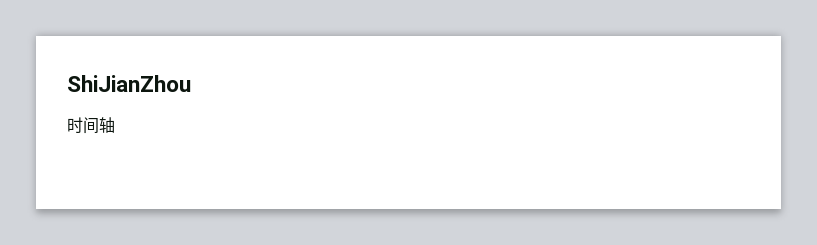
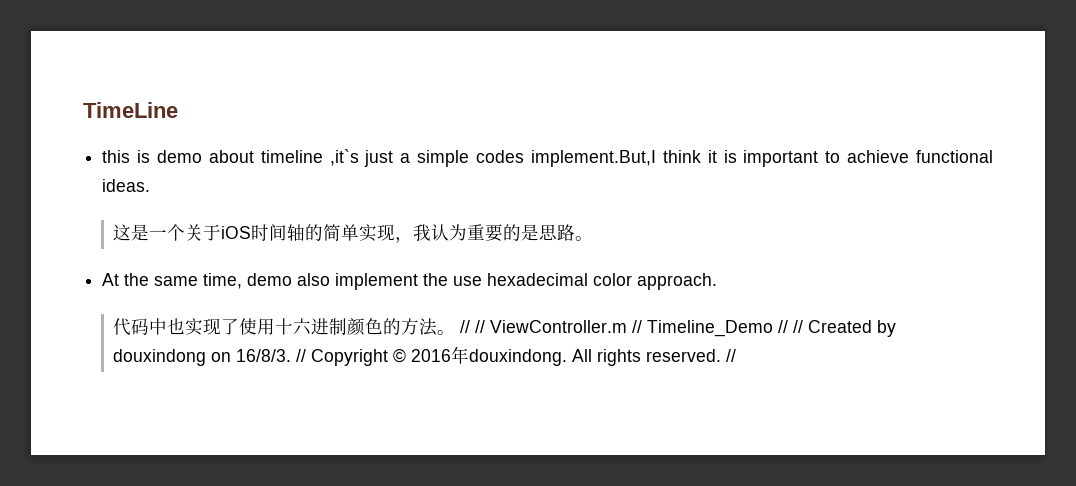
[67,75,191,92] [67,117,115,134] ShiJianZhou // 时间轴 -> [83,102,178,118] [102,149,994,167] [102,179,151,192] [113,224,594,243] [102,273,718,290] [113,318,897,337] [113,346,737,366] TimeLine // this is demo about timeline ,it`s just a simple codes implement.But,I think it is important to achieve functional ideas. // 这是一个关于iOS时间轴的简单实现，我认为重要的是思路。 // At the same time, demo also implement the use hexadecimal color approach. // 代码中也实现了使用十六进制颜色的方法。 // // ViewController.m // Timeline_Demo // // Created by douxindong on 16/8/3. // Copyright © 2016年douxindong. All rights reserved. //

